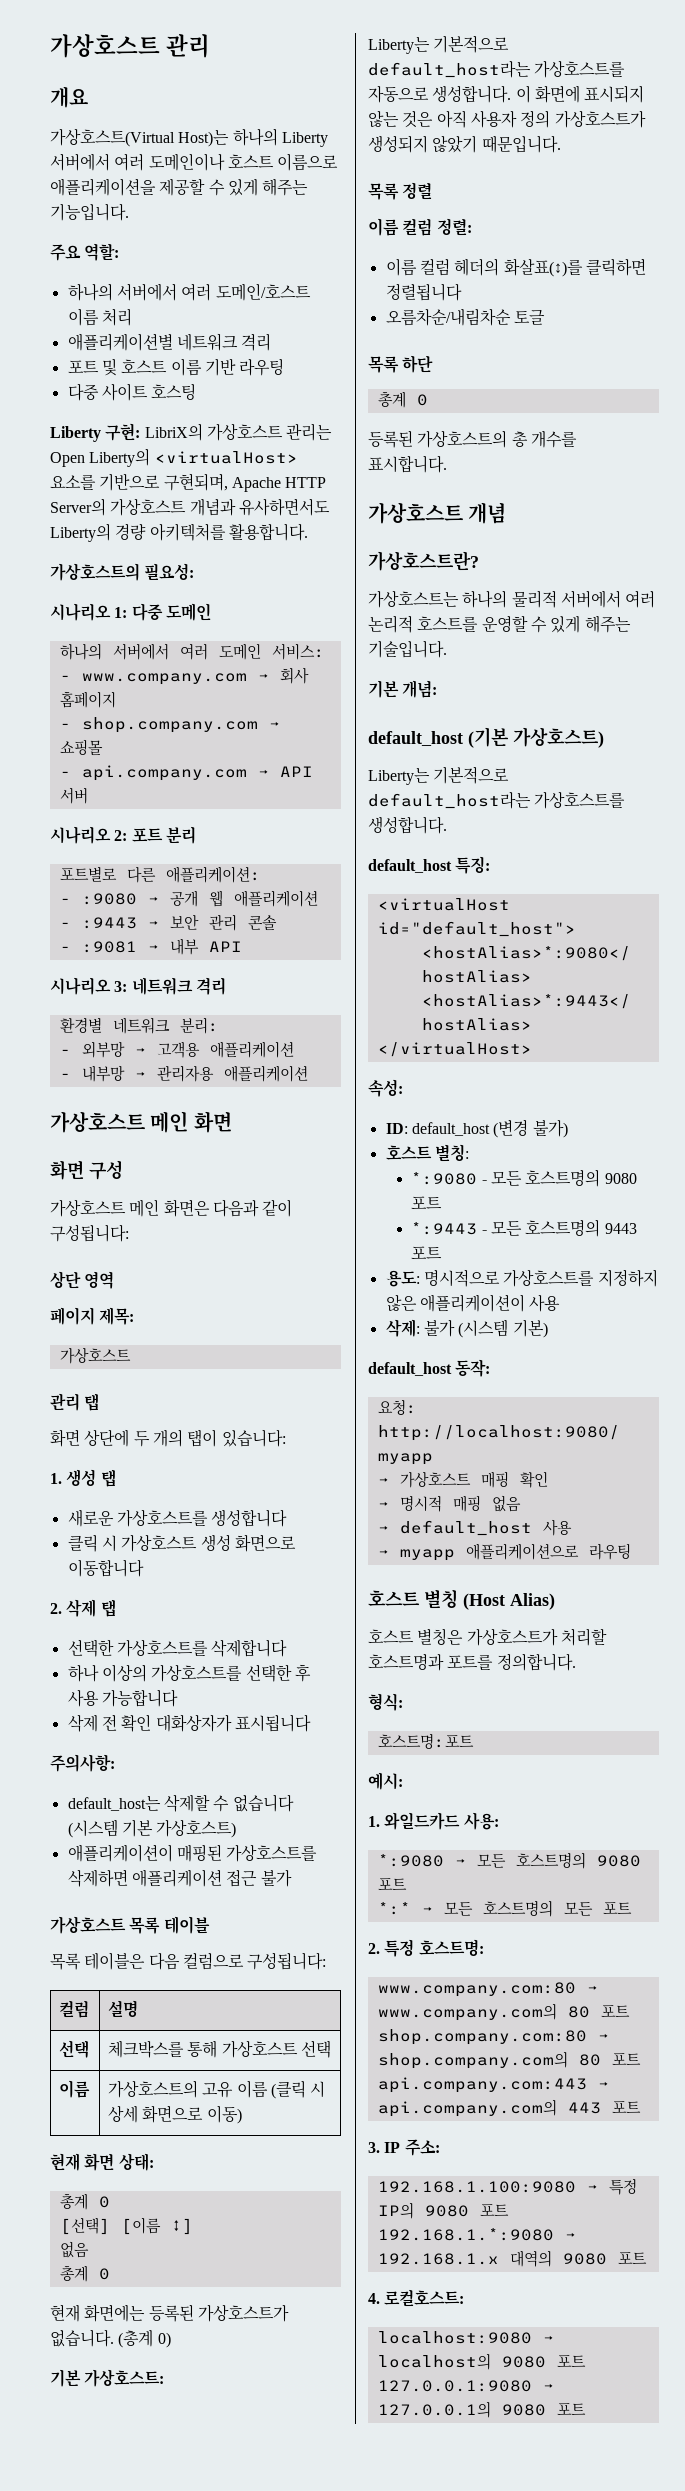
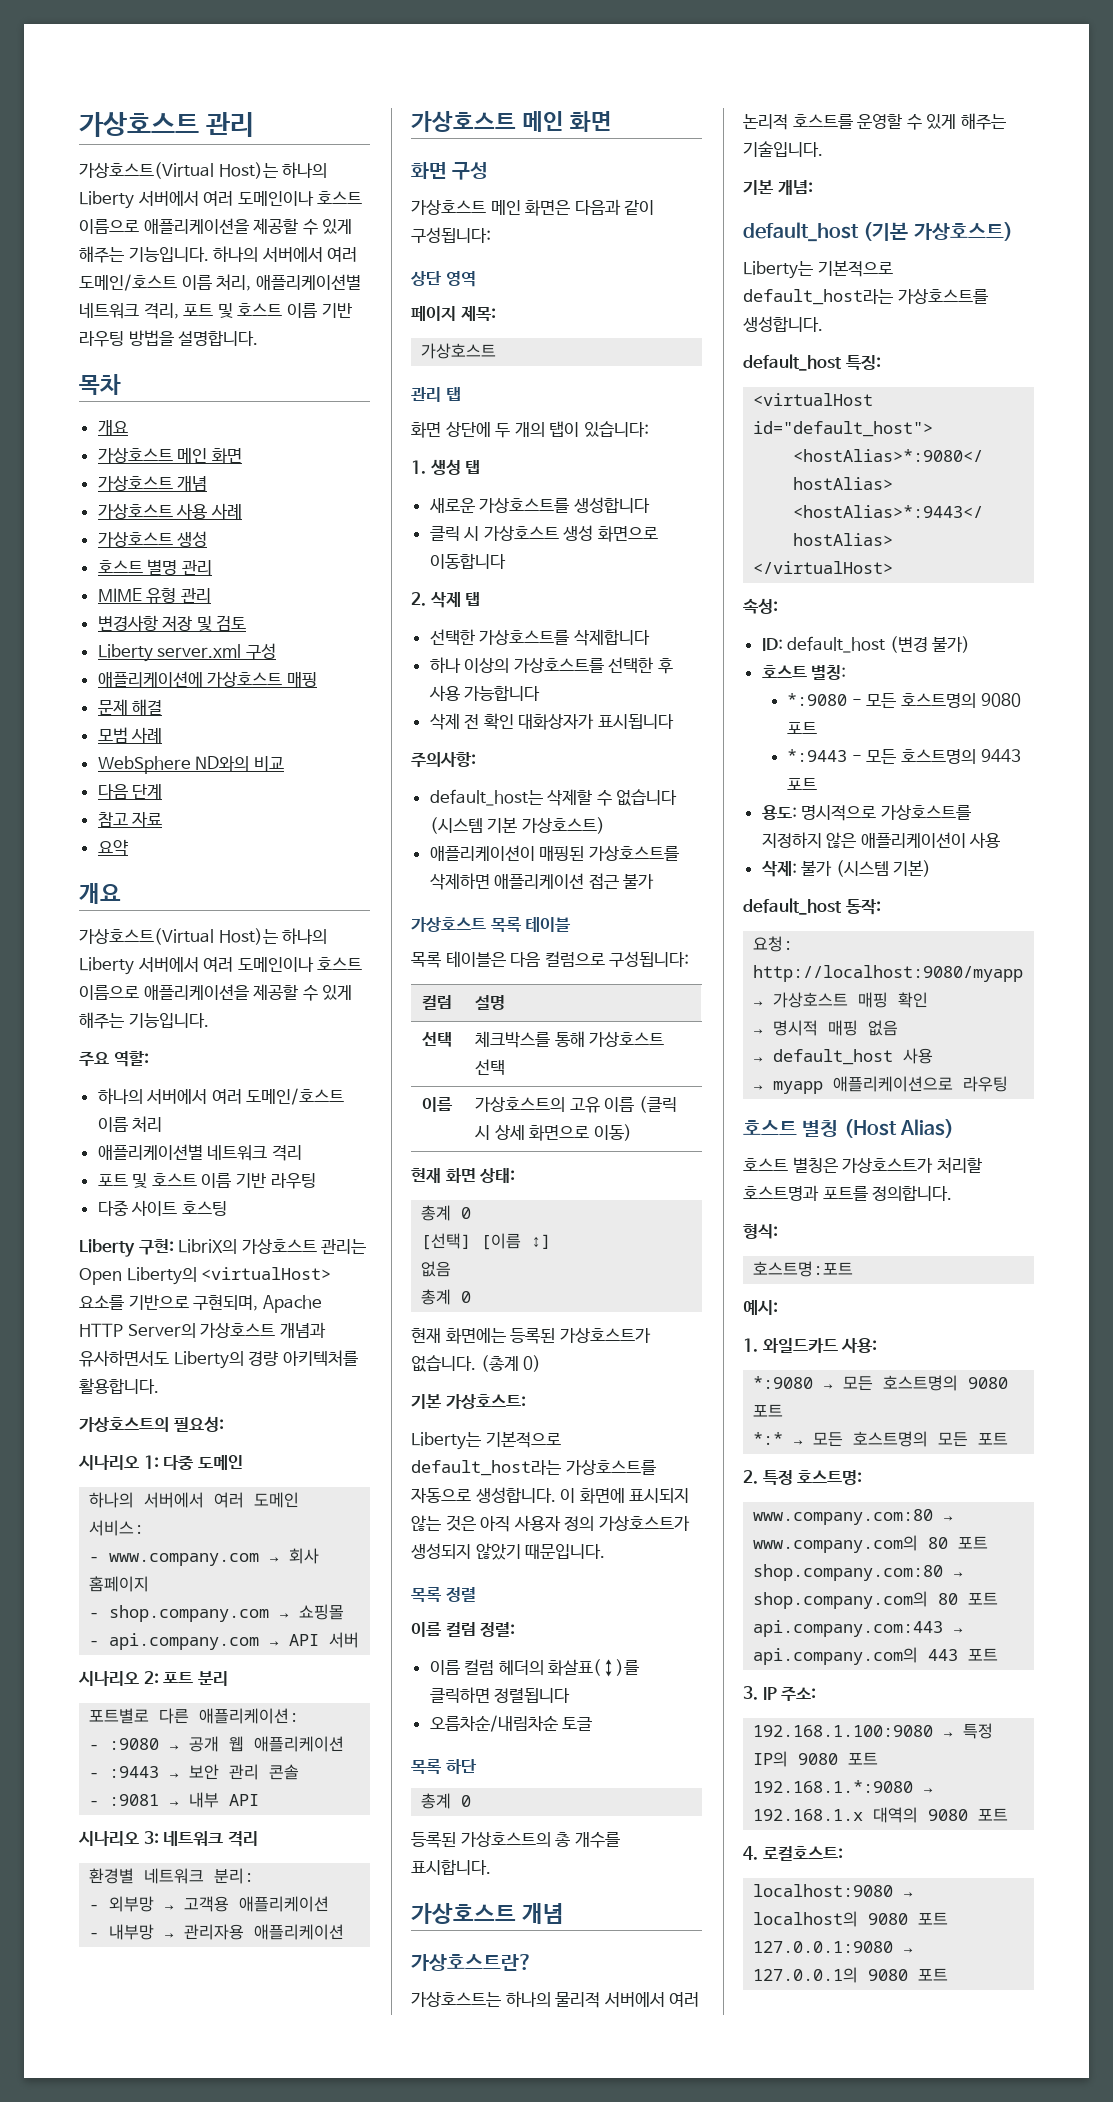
(211, 46) none -> [79,162,328,179] [79,191,363,209] [79,218,353,235] [79,246,358,263] [79,274,361,291] [79,302,352,319] [79,330,259,347] [79,374,121,395] [97,420,128,435] [97,448,242,464] [97,476,208,491] [97,503,242,519] [97,531,208,547] [97,559,212,575] [97,588,211,604] [97,615,247,631] [97,643,276,662] [97,671,317,687] [97,699,163,715] [97,727,163,743] [97,756,284,774] [97,784,163,799] [97,812,163,827] [97,839,128,856] // 가상호스트(Virtual Host)는 하나의 Liberty 서버에서 여러 도메인이나 호스트 이름으로 애플리케이션을 제공할 수 있게 해주는 기능입니다. 하나의 서버에서 여러 도메인/호스트 이름 처리, 애플리케이션별 네트워크 격리, 포트 및 호스트 이름 기반 라우팅 방법을 설명합니다. // 목차 // 개요 // 가상호스트 메인 화면 // 가상호스트 개념 // 가상호스트 사용 사례 // 가상호스트 생성 // 호스트 별명 관리 // MIME 유형 관리 // 변경사항 저장 및 검토 // Liberty server.xml 구성 // 애플리케이션에 가상호스트 매핑 // 문제 해결 // 모범 사례 // WebSphere ND와의 비교 // 다음 단계 // 참고 자료 // 요약

